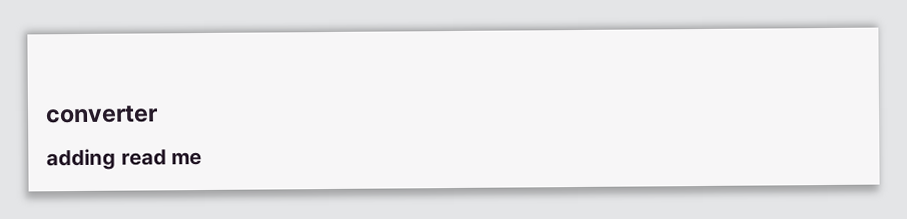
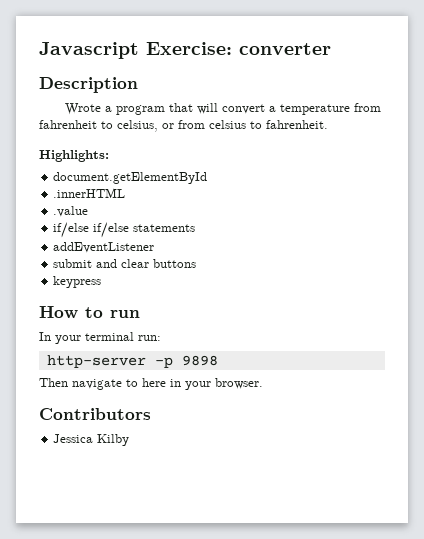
(45, 114) none -> [39,42,232,59] Javascript Exercise:
[46,148,203,171] adding read me -> [39,77,138,93] [65,103,382,115] [39,120,328,132] [39,150,109,162] [53,172,208,184] [53,188,126,198] [53,206,89,217] [53,222,196,238] [53,242,155,253] [53,259,197,268] [53,276,102,288] [39,306,140,319] [39,332,161,344] [46,355,218,368] [39,378,263,390] [39,408,151,420] [53,434,130,446] Description // Wrote a program that will convert a temperature from fahrenheit to celsius, or from celsius to fahrenheit. // Highlights: // document.getElementById // .innerHTML // .value // if/else if/else statements // addEventListener // submit and clear buttons // keypress // How to run // In your terminal run: // http-server -p 9898 // Then navigate to here in your browser. // Contributors // Jessica Kilby

